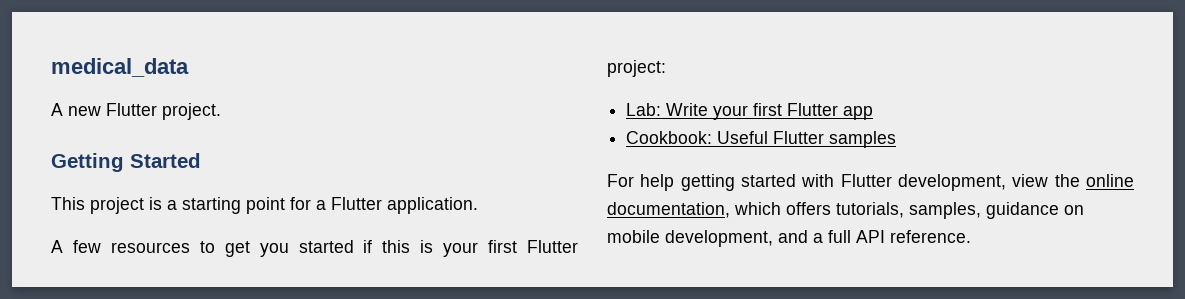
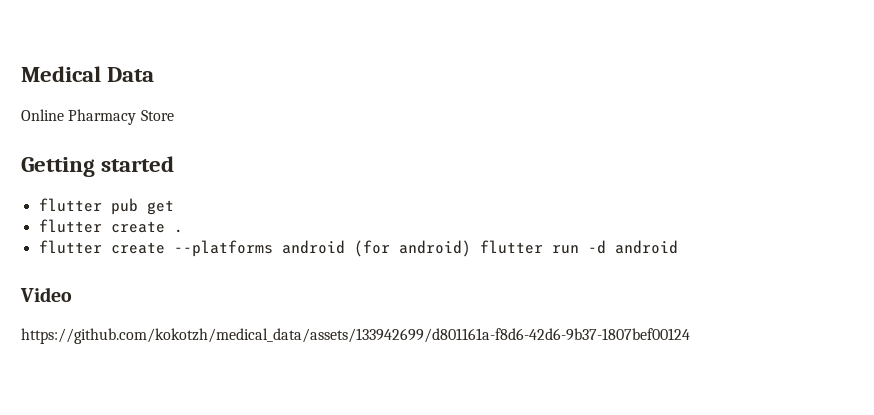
[51,58,189,77] [51,103,221,120] [51,153,201,172] [51,197,478,214] [51,240,579,257] [607,60,666,77] [626,103,874,120] [626,131,897,148] [607,174,1134,191] [607,202,1084,219] [607,230,971,247] medical_data // A new Flutter project. // Getting Started // This project is a starting point for a Flutter application. // A few resources to get you started if this is your first Flutter project: // Lab: Write your first Flutter app // Cookbook: Useful Flutter samples // For help getting started with Flutter development, view the online documentation, which offers tutorials, samples, guidance on mobile development, and a full API reference. -> [21,66,155,82] [21,109,174,125] [21,156,175,177] [38,198,174,215] [38,219,183,233] [38,240,678,257] [20,287,72,302] [21,328,690,344] Medical Data // Online Pharmacy Store // Getting started // flutter pub get // flutter create . // flutter create --platforms android (for android) flutter run -d android // Video // https://github.com/kokotzh/medical_data/assets/133942699/d801161a-f8d6-42d6-9b37-1807bef00124

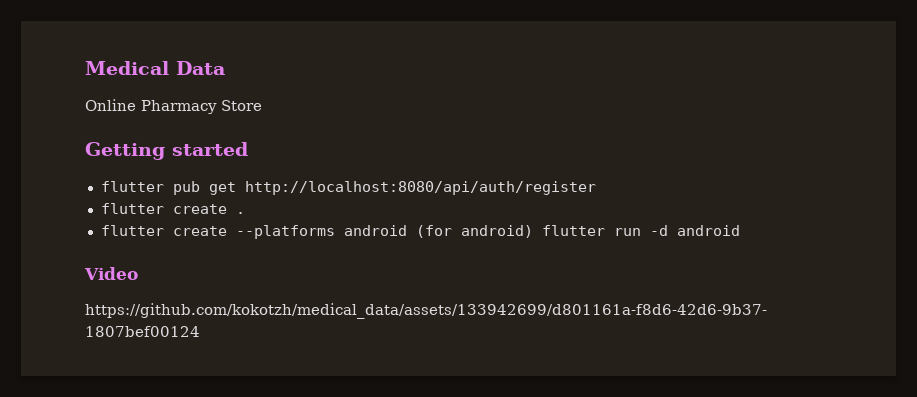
(174, 207) none -> [244,181,596,195] http://localhost:8080/api/auth/register

